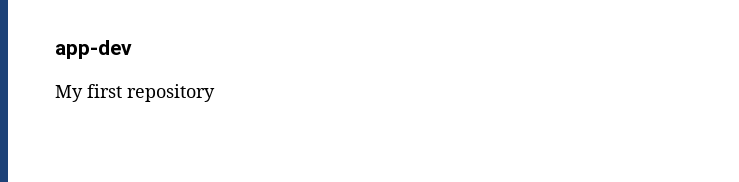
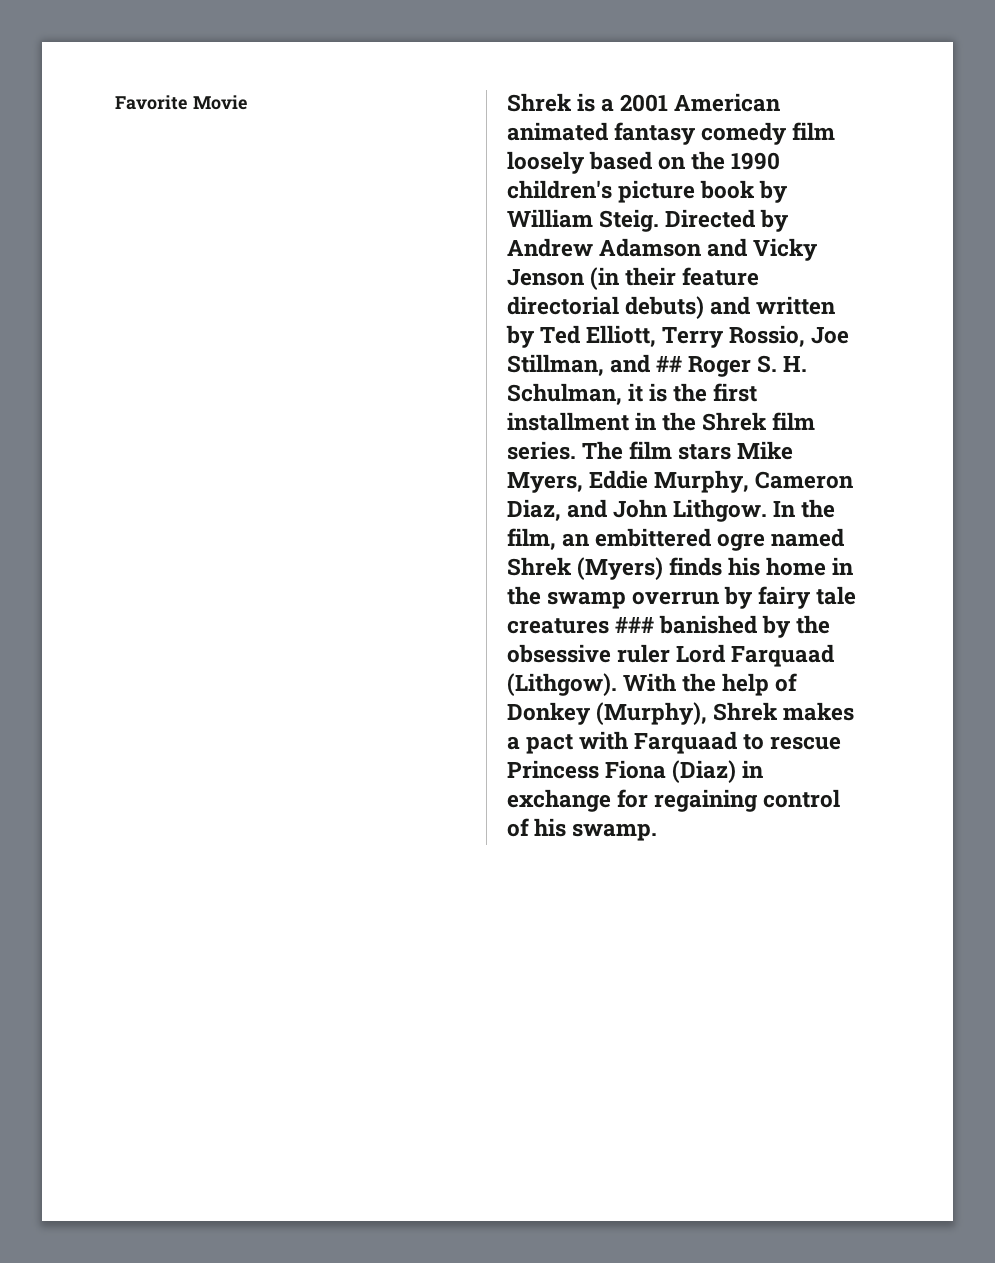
[55,40,132,59] [55,84,215,102] app-dev // My first repository -> [115,95,248,110] [507,93,781,112] [507,122,836,145] [507,151,781,174] [507,180,788,203] [507,209,789,232] [507,238,818,261] [507,267,760,290] [507,296,836,319] [506,325,850,348] [507,354,808,377] [507,383,758,405] [507,412,816,431] [507,441,794,460] [507,470,854,493] [507,499,836,522] [507,528,845,551] [507,557,854,580] [507,586,857,609] [507,615,831,638] [507,644,835,667] [507,673,798,696] [507,702,855,725] [507,731,842,754] [507,760,764,783] [507,789,841,812] [507,818,658,841] Favorite Movie // Shrek is a 2001 American animated fantasy comedy film loosely based on the 1990 children's picture book by William Steig. Directed by Andrew Adamson and Vicky Jenson (in their feature directorial debuts) and written by Ted Elliott, Terry Rossio, Joe Stillman, and ## Roger S. H. Schulman, it is the first installment in the Shrek film series. The film stars Mike Myers, Eddie Murphy, Cameron Diaz, and John Lithgow. In the film, an embittered ogre named Shrek (Myers) finds his home in the swamp overrun by fairy tale creatures ### banished by the obsessive ruler Lord Farquaad (Lithgow). With the help of Donkey (Murphy), Shrek makes a pact with Farquaad to rescue Princess Fiona (Diaz) in exchange for regaining control of his swamp.

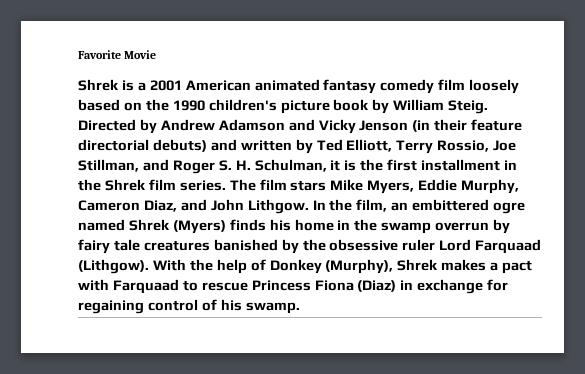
[656,356,683,372] ## -> (169, 165) none
[615,617,655,633] ### -> (210, 245) none

